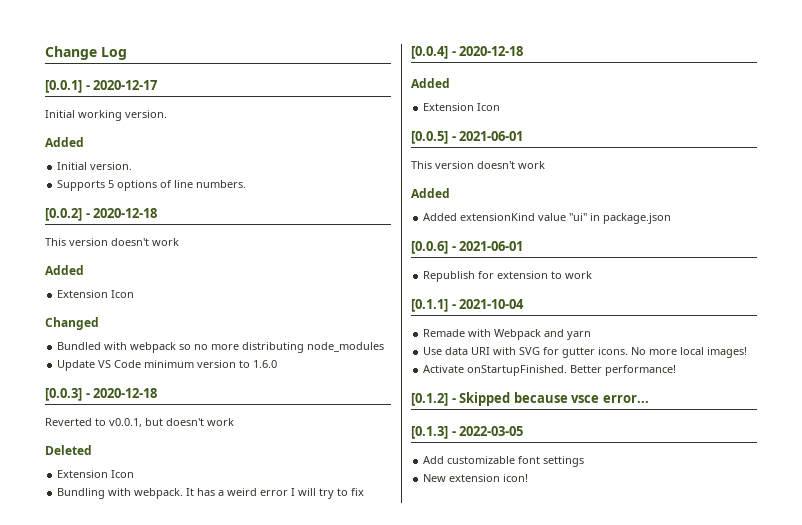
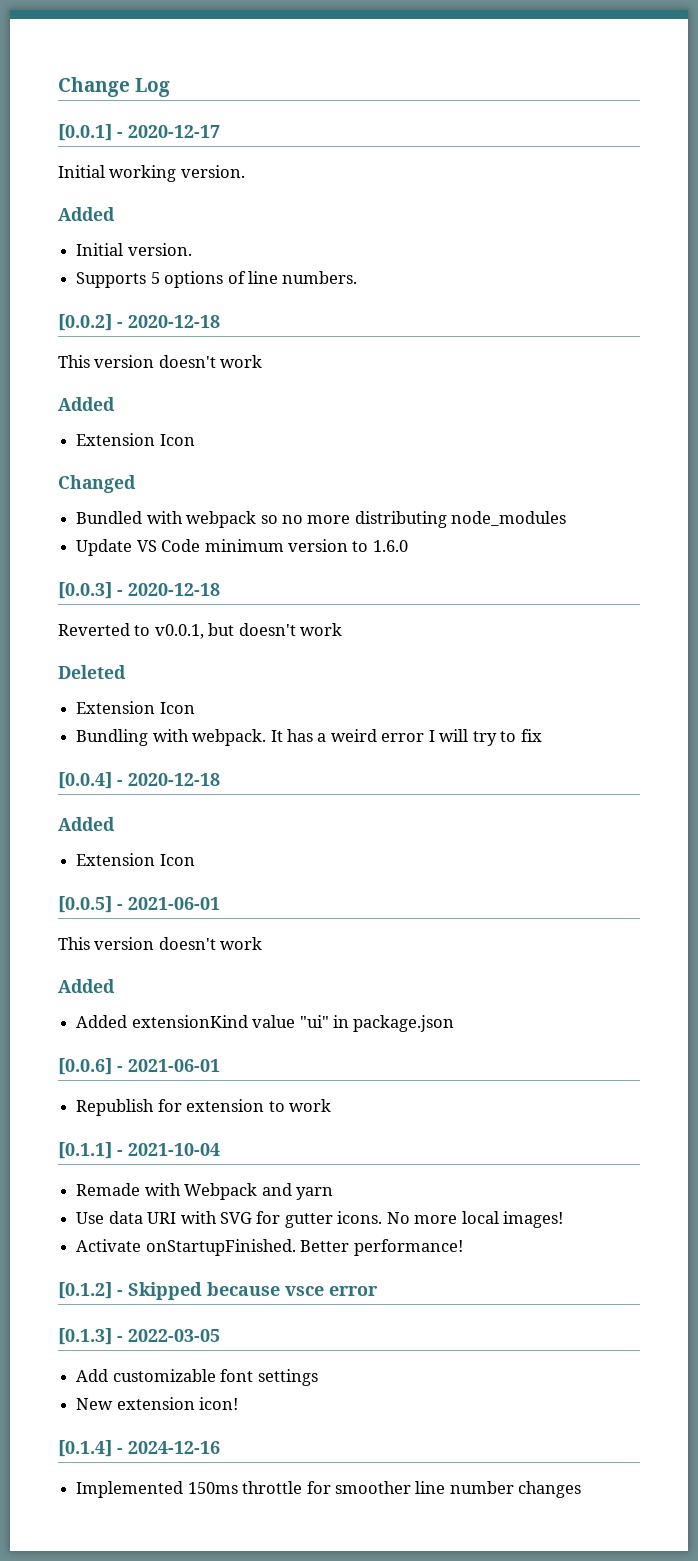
[602,395,649,403] error... -> [329,1286,378,1296] error
(529, 478) none -> [58,1440,220,1457] [76,1481,582,1498] // [0.1.4] - 2024-12-16 // Implemented 150ms throttle for smoother line number changes

